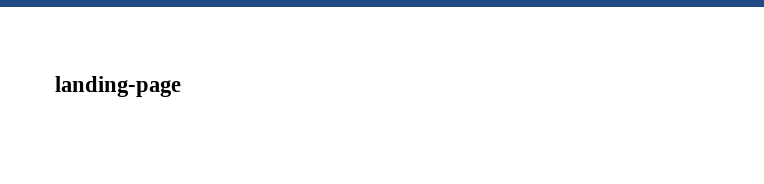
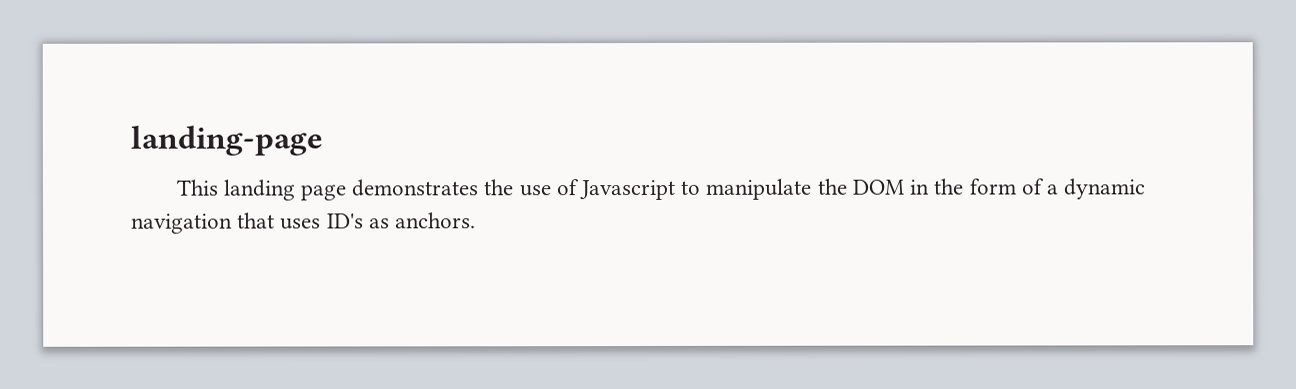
(181, 86) none -> [175,178,1147,201] [131,212,477,234] // This landing page demonstrates the use of Javascript to manipulate the DOM in the form of a dynamic navigation that uses ID's as anchors.

